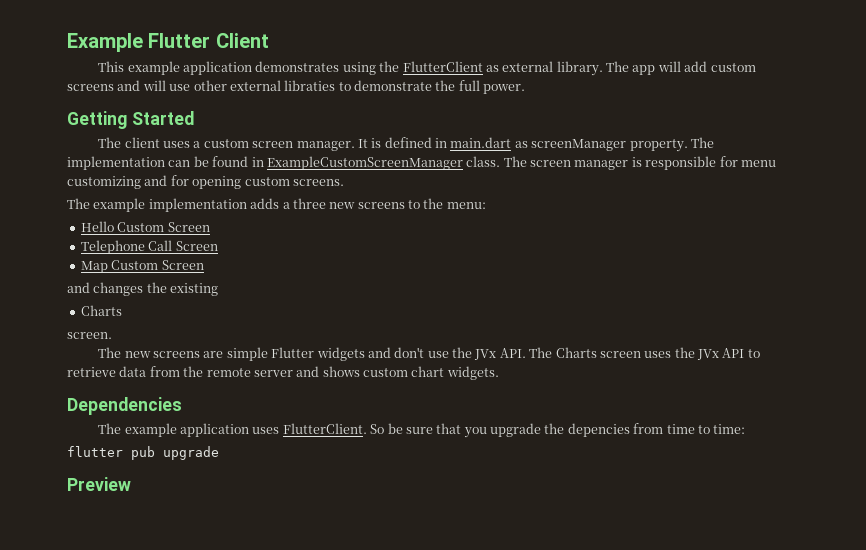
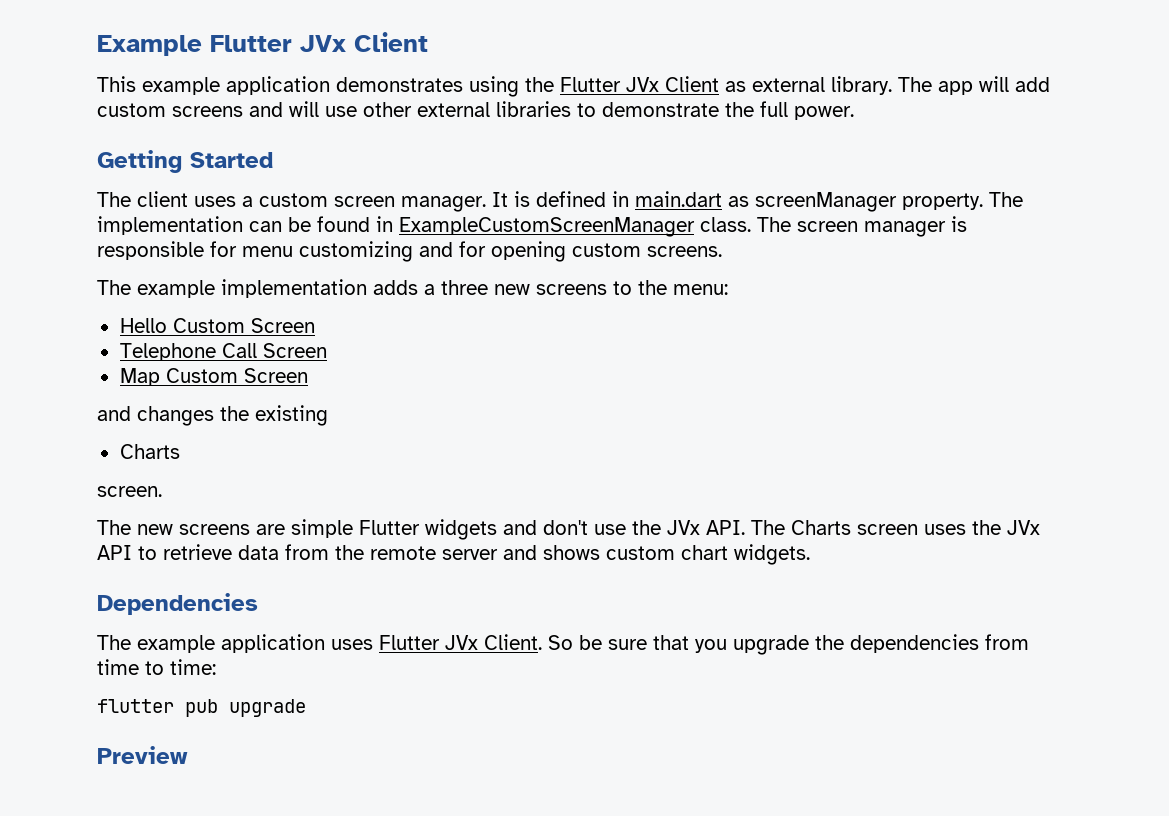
(211, 40) none -> [300,35,346,52] JVx
[402,61,483,72] FlutterClient -> [560,76,719,92] Flutter JVx Client
[284,80,336,91] libraties -> [496,101,571,117] libraries
[282,423,367,434] FlutterClient. -> [379,634,542,650] Flutter JVx Client.
[567,423,630,437] depencies -> [850,634,979,653] dependencies

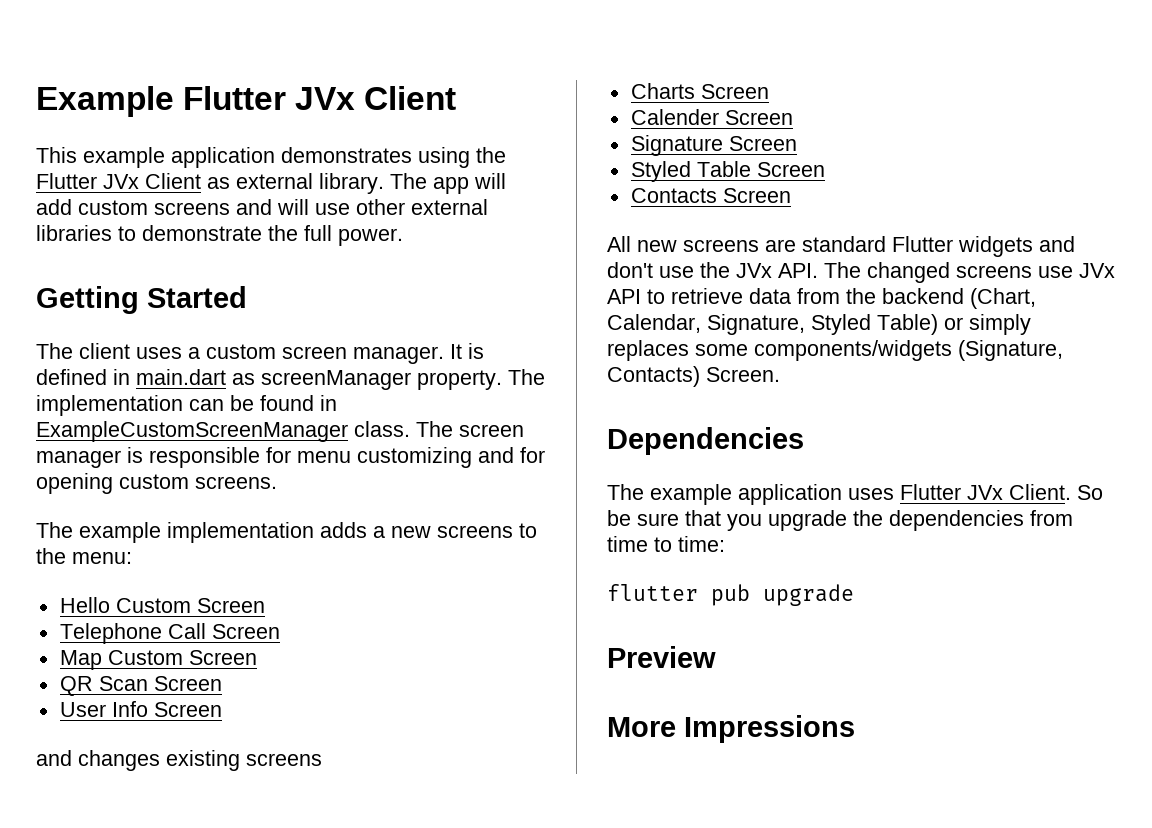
[441,280,488,295] three -> (385, 532) none
(308, 375) none -> [59,676,222,696] [59,701,222,717] // QR Scan Screen // User Info Screen
[220,406,249,421] the -> (160, 760) none
[119,444,180,459] [97,486,162,497] [97,520,131,535] // Charts // screen. // The -> [246,753,322,766] [630,83,769,99] [630,109,793,125] [630,135,797,156] [630,161,825,182] [630,188,791,203] [607,236,631,252] screens // Charts Screen // Calender Screen // Signature Screen // Styled Table Screen // Contacts Screen // All
[291,519,353,538] simple -> [802,236,886,252] standard
[791,520,1001,535] Charts screen uses the -> [867,262,1073,283] changed screens use
[370,544,810,565] remote server and shows custom chart widgets. -> [882,288,1036,309] [607,314,1031,335] [607,340,1063,361] [607,366,780,387] backend (Chart, Calendar, Signature, Styled Table) or simply replaces some components/widgets (Signature, Contacts) Screen.
(188, 755) none -> [607,715,855,743] // More Impressions

